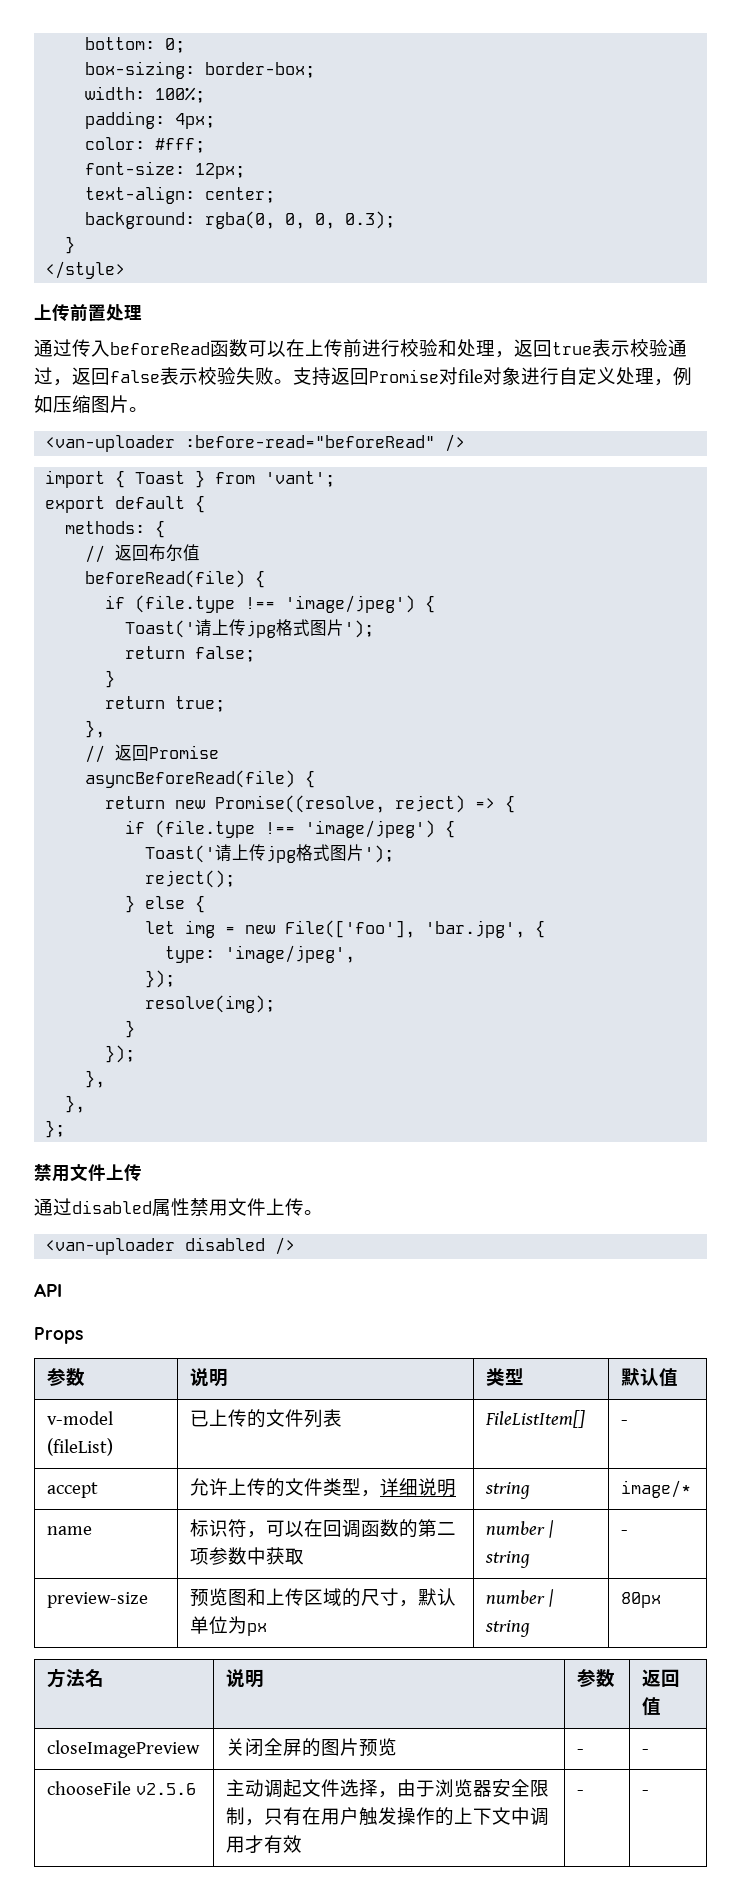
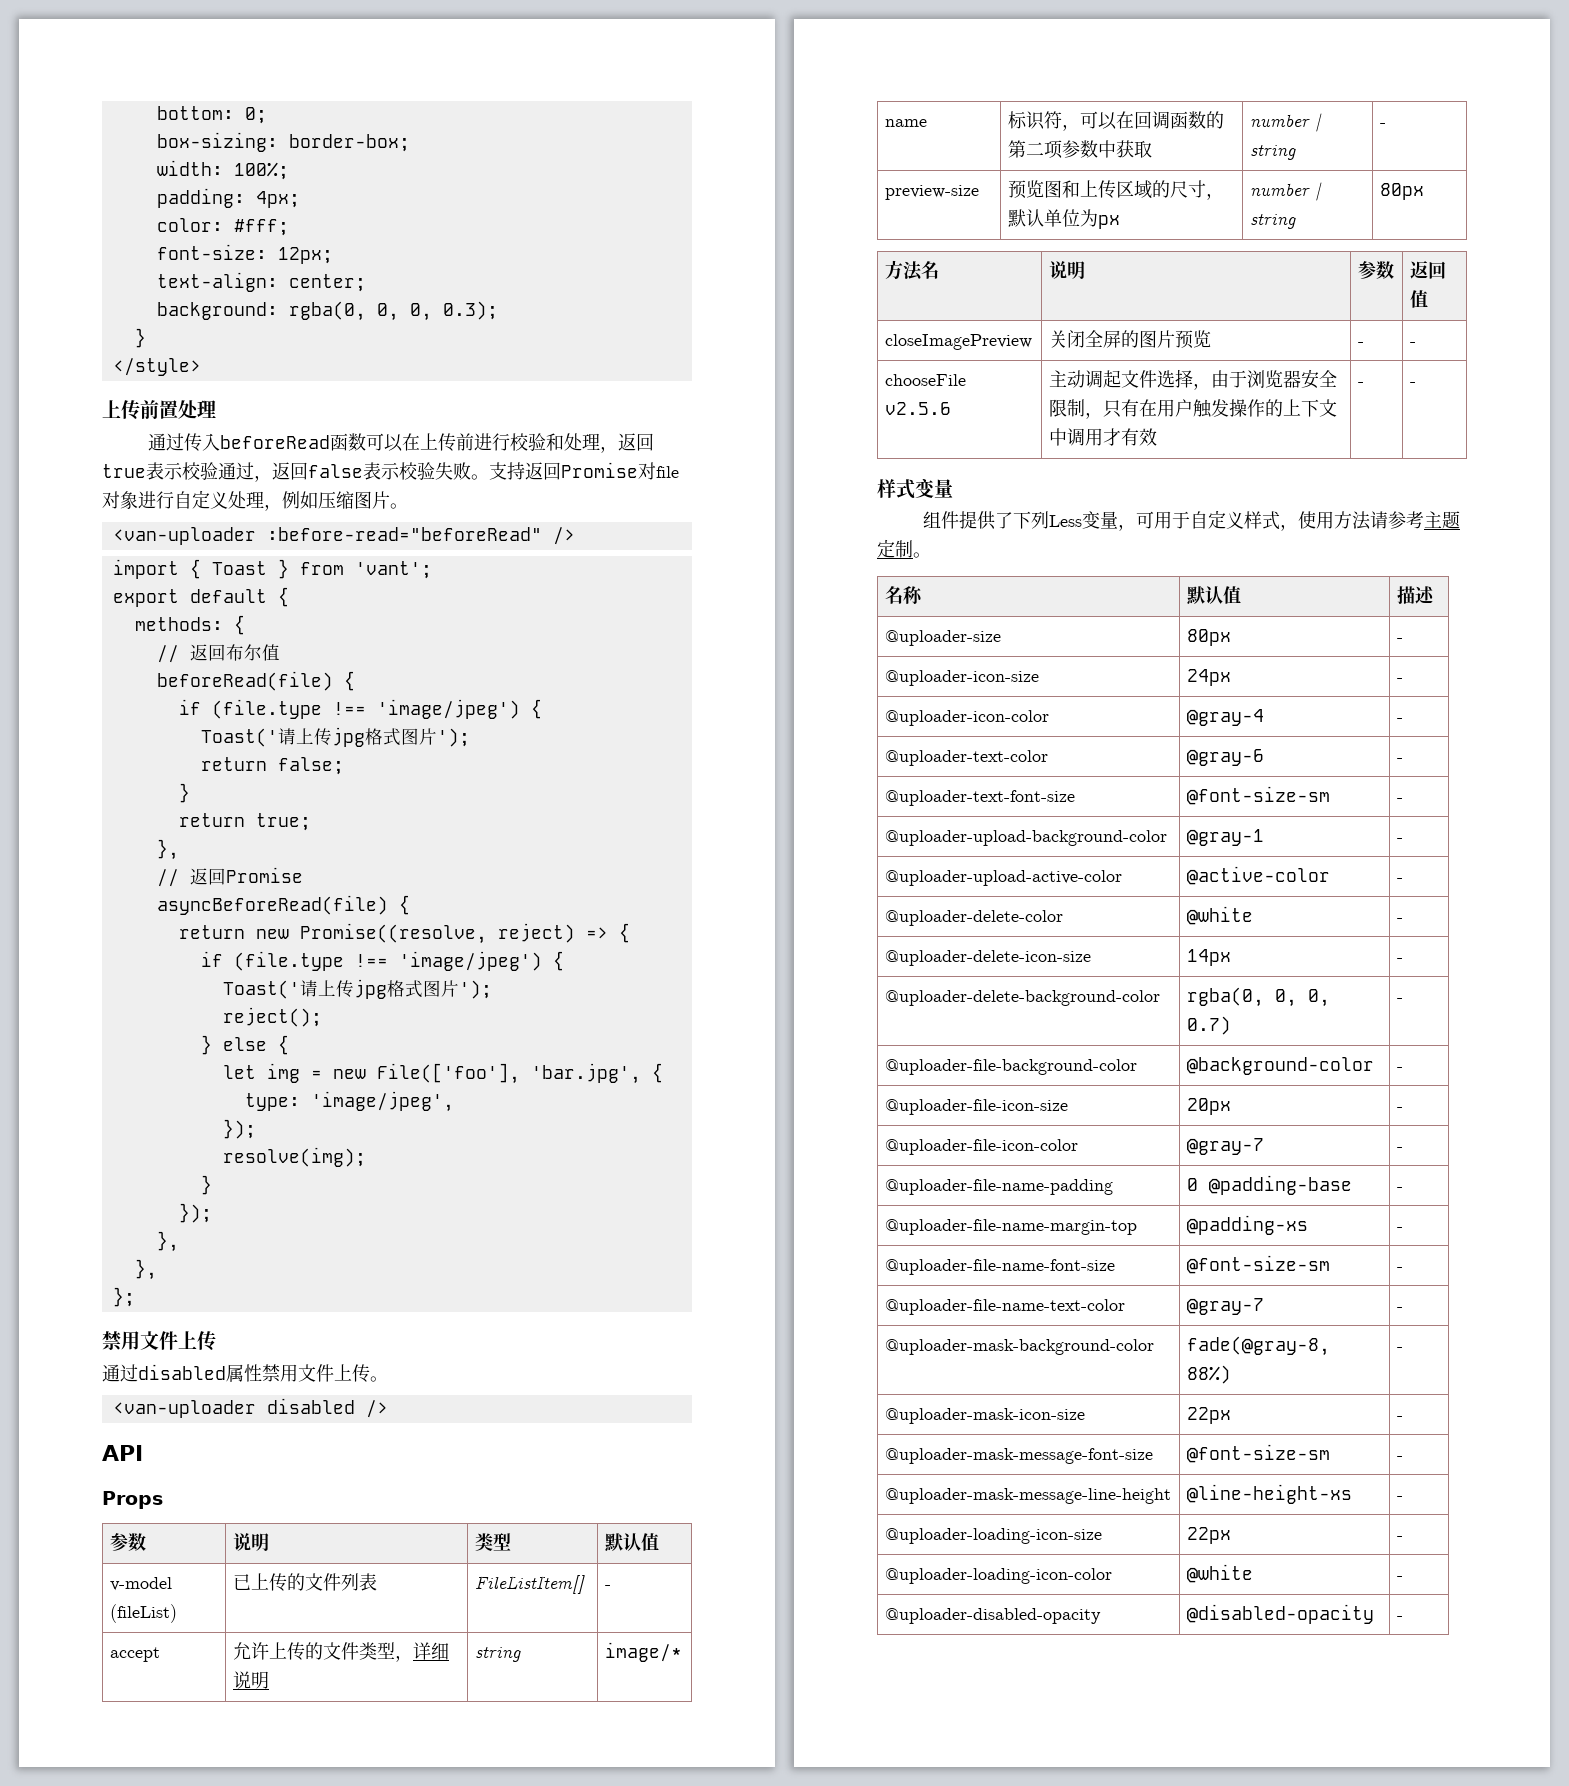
(650, 1792) none -> [877,478,953,499] [922,510,1460,531] [877,539,931,558] [884,586,923,604] [1186,586,1241,605] [1396,586,1435,604] [884,630,1001,646] [1186,629,1231,646] [1396,638,1403,642] [884,670,1039,686] [1186,669,1231,686] [1396,678,1403,682] [884,710,1049,726] [1186,709,1264,726] [1396,718,1403,722] [884,750,1048,766] [1186,749,1264,766] [1396,758,1403,762] [884,790,1075,806] [1186,786,1330,805] [1396,798,1403,802] [884,830,1167,846] [1186,829,1264,846] [1396,838,1403,842] [884,870,1122,886] [1186,866,1330,885] [1396,878,1403,882] [884,910,1063,926] [1186,906,1253,925] [1396,918,1403,922] [884,950,1091,966] [1186,949,1231,966] [1396,958,1403,962] [884,990,1160,1006] [1186,987,1330,1007] [1186,1016,1231,1035] [1396,998,1403,1002] [884,1059,1137,1075] [1186,1057,1374,1075] [1396,1067,1403,1071] [884,1099,1068,1115] [1186,1098,1231,1115] [1396,1107,1403,1111] [884,1139,1078,1155] [1186,1138,1264,1155] [1396,1147,1403,1151] [884,1179,1113,1195] [1186,1175,1352,1195] [1396,1187,1403,1191] [884,1219,1137,1235] [1186,1215,1308,1235] [1396,1227,1403,1231] [884,1259,1115,1275] [1186,1255,1330,1274] [1396,1267,1403,1271] [884,1299,1125,1315] [1186,1298,1264,1315] [1396,1307,1403,1311] [884,1339,1154,1355] [1186,1336,1330,1356] [1186,1365,1231,1384] [1396,1347,1403,1351] [884,1408,1085,1424] [1186,1407,1231,1424] [1396,1416,1403,1420] [884,1448,1153,1464] [1186,1444,1330,1463] [1396,1456,1403,1460] [884,1488,1171,1504] [1186,1484,1352,1504] [1396,1496,1403,1500] [884,1528,1102,1544] [1186,1527,1231,1544] [1396,1536,1403,1540] [884,1568,1112,1584] [1186,1564,1253,1583] [1396,1576,1403,1580] [884,1608,1101,1624] [1186,1604,1374,1624] [1396,1616,1403,1620] // 样式变量 // 组件提供了下列Less变量，可用于自定义样式，使用方法请参考主题定制。 // 名称 | 默认值 | 描述 // @uploader-size | 80px | - // @uploader-icon-size | 24px | - // @uploader-icon-color | @gray-4 | - // @uploader-text-color | @gray-6 | - // @uploader-text-font-size | @font-size-sm | - // @uploader-upload-background-color | @gray-1 | - // @uploader-upload-active-color | @active-color | - // @uploader-delete-color | @white | - // @uploader-delete-icon-size | 14px | - // @uploader-delete-background-color | rgba(0, 0, 0, 0.7) | - // @uploader-file-background-color | @background-color | - // @uploader-file-icon-size | 20px | - // @uploader-file-icon-color | @gray-7 | - // @uploader-file-name-padding | 0 @padding-base | - // @uploader-file-name-margin-top | @padding-xs | - // @uploader-file-name-font-size | @font-size-sm | - // @uploader-file-name-text-color | @gray-7 | - // @uploader-mask-background-color | fade(@gray-8, 88%) | - // @uploader-mask-icon-size | 22px | - // @uploader-mask-message-font-size | @font-size-sm | - // @uploader-mask-message-line-height | @line-height-xs | - // @uploader-loading-icon-size | 22px | - // @uploader-loading-icon-color | @white | - // @uploader-disabled-opacity | @disabled-opacity | -

